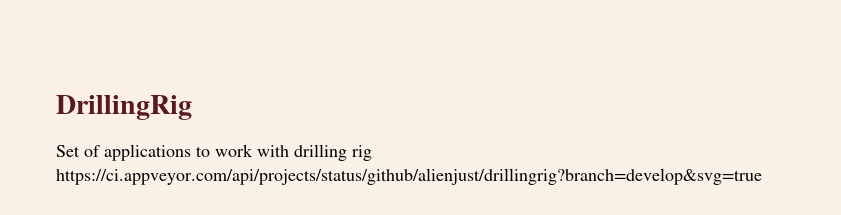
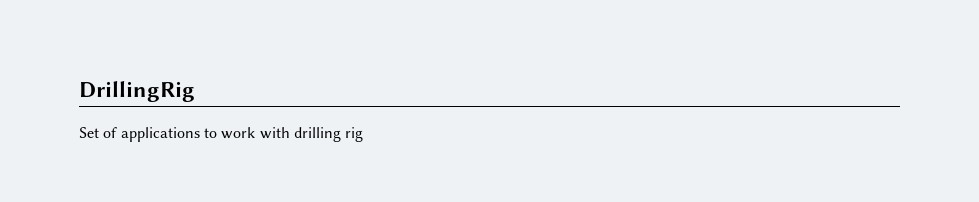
[56,168,762,185] https://ci.appveyor.com/api/projects/status/github/alienjust/drillingrig?branch=develop&svg=true -> (364, 134) none

